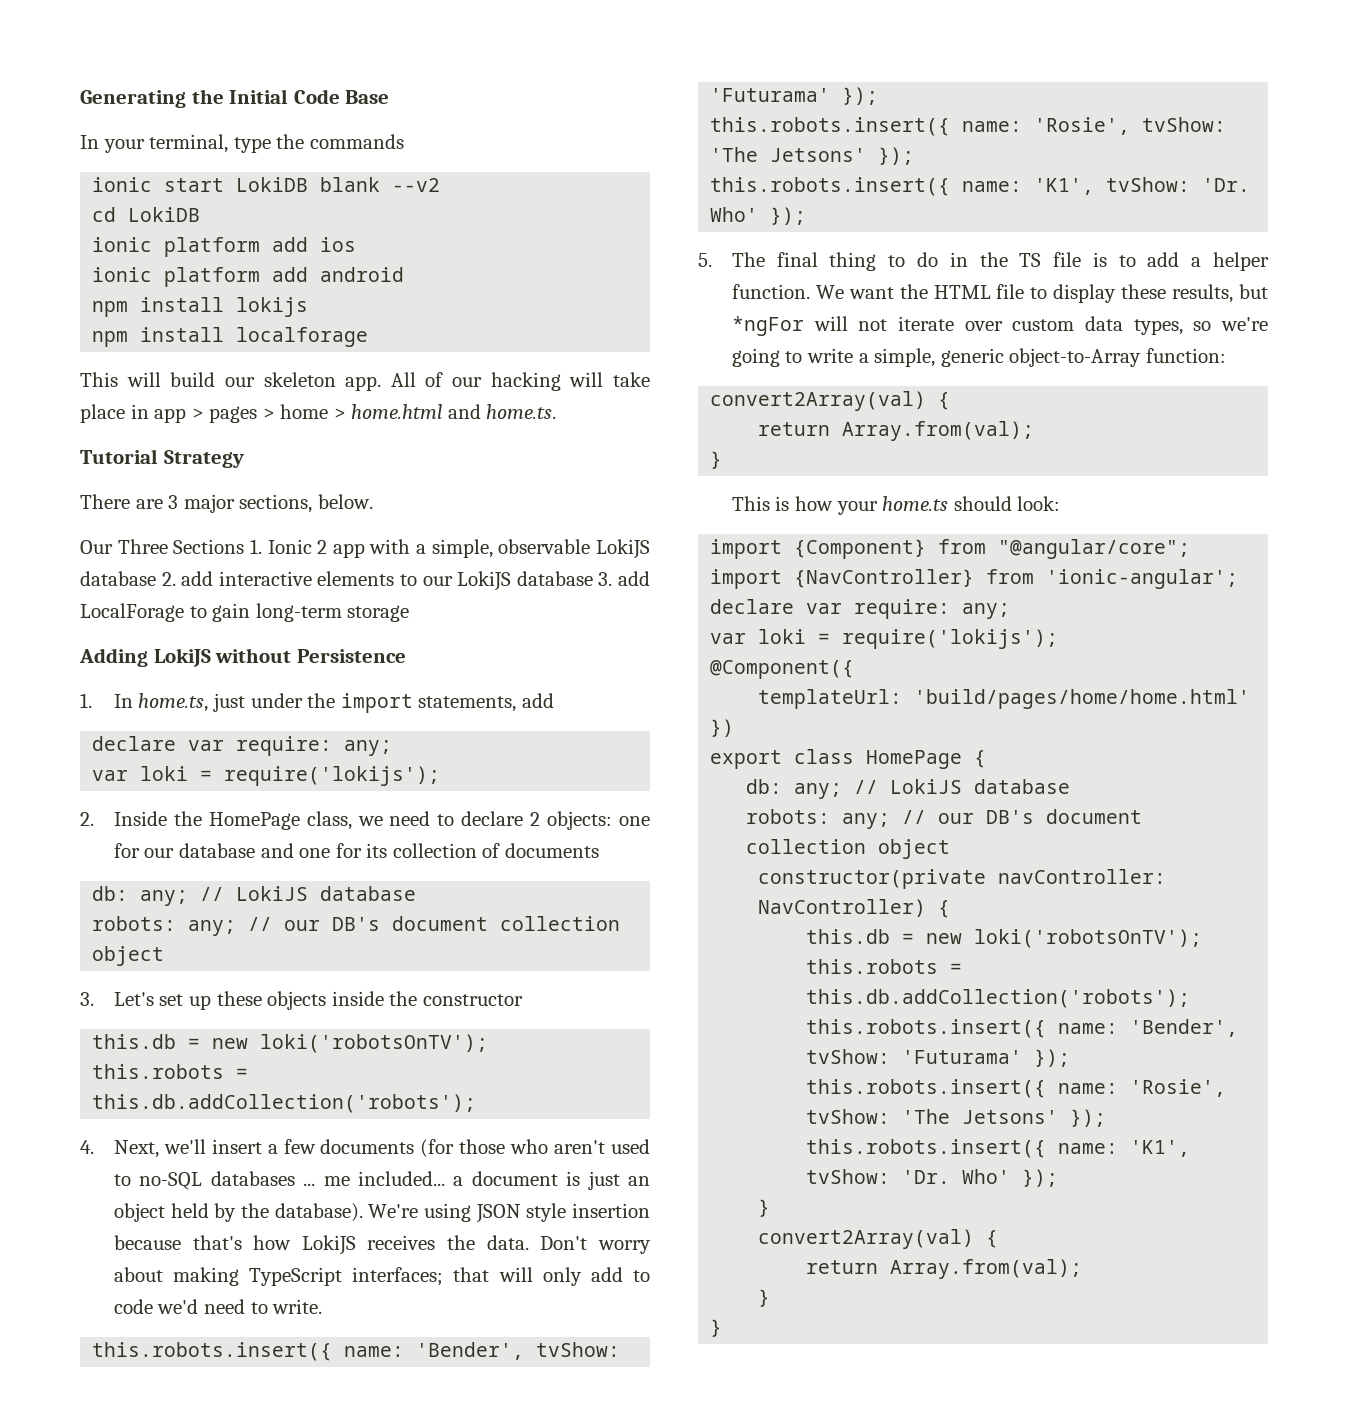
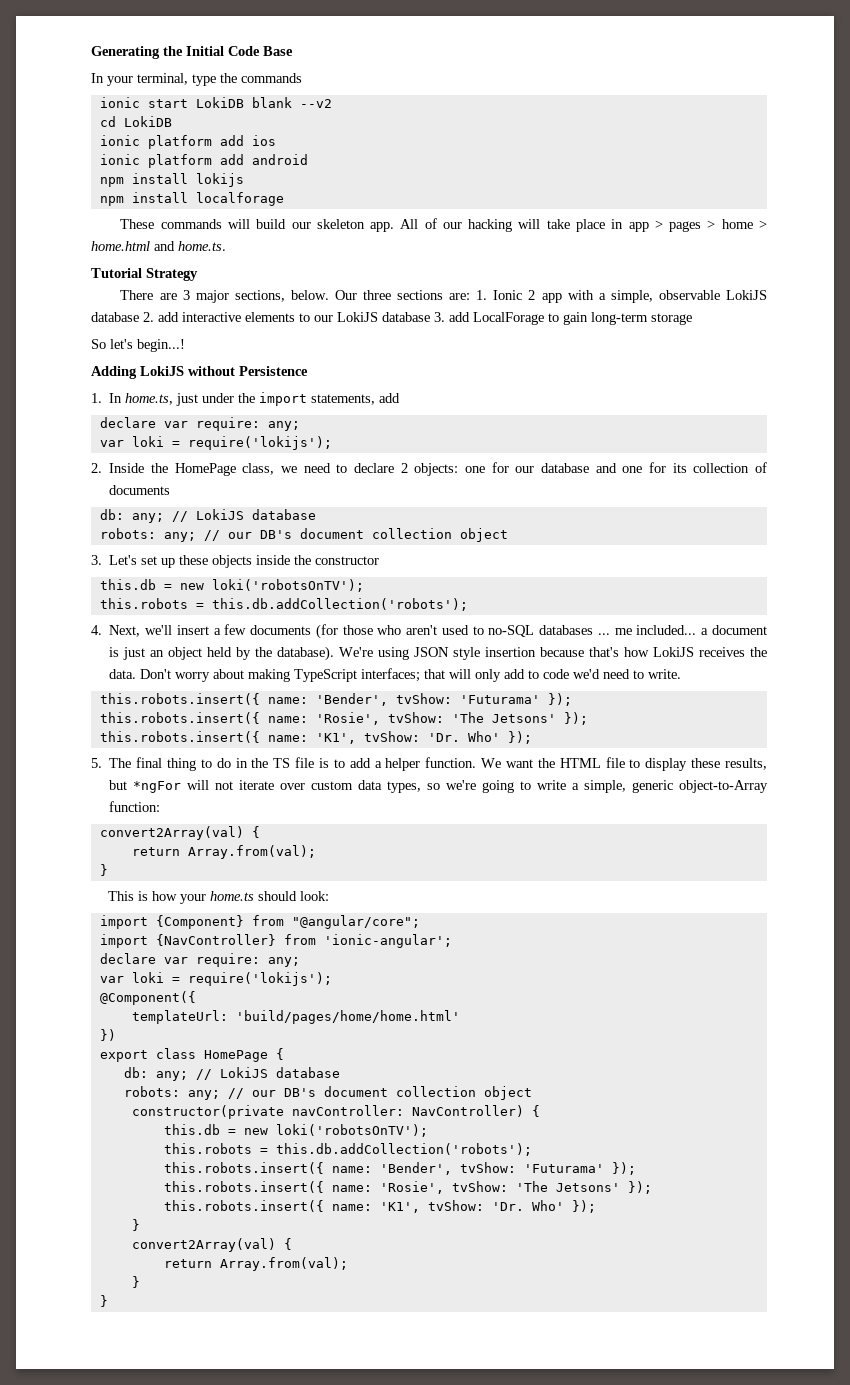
[80,372,118,387] This -> [120,219,222,229] These commands
[80,539,245,554] // Our Three Sections -> [334,290,471,300] Our three sections are:
(410, 613) none -> [91,339,185,352] // So let's begin...!

